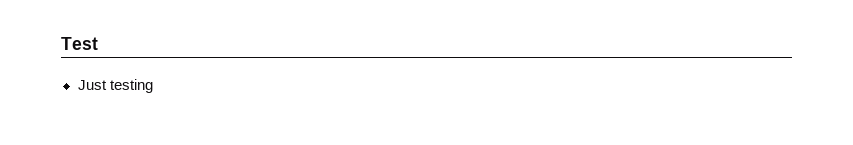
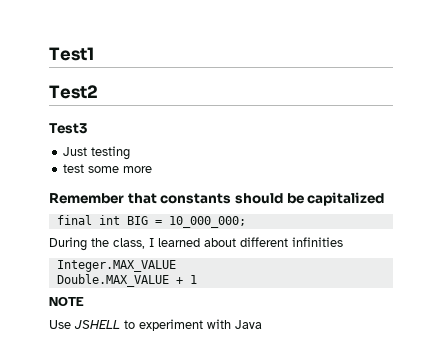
[61,37,98,50] Test -> [49,47,94,61] [49,85,98,99] [49,123,88,134] Test1 // Test2 // Test3
(153, 86) none -> [63,164,153,173] [49,192,385,206] [56,215,246,228] [49,237,343,251] [56,260,176,272] [56,274,197,287] [49,297,84,306] [49,319,262,331] // test some more // Remember that constants should be capitalized // final int BIG = 10_000_000; // During the class, I learned about different infinities // Integer.MAX_VALUE // Double.MAX_VALUE + 1 // NOTE // Use JSHELL to experiment with Java

